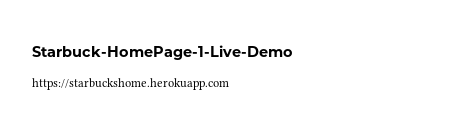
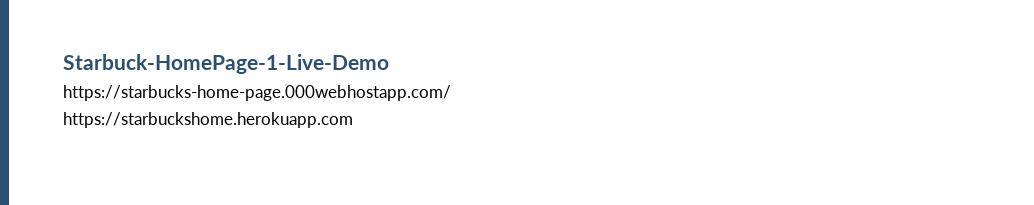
(293, 52) none -> [63,85,451,101] // https://starbucks-home-page.000webhostapp.com/

